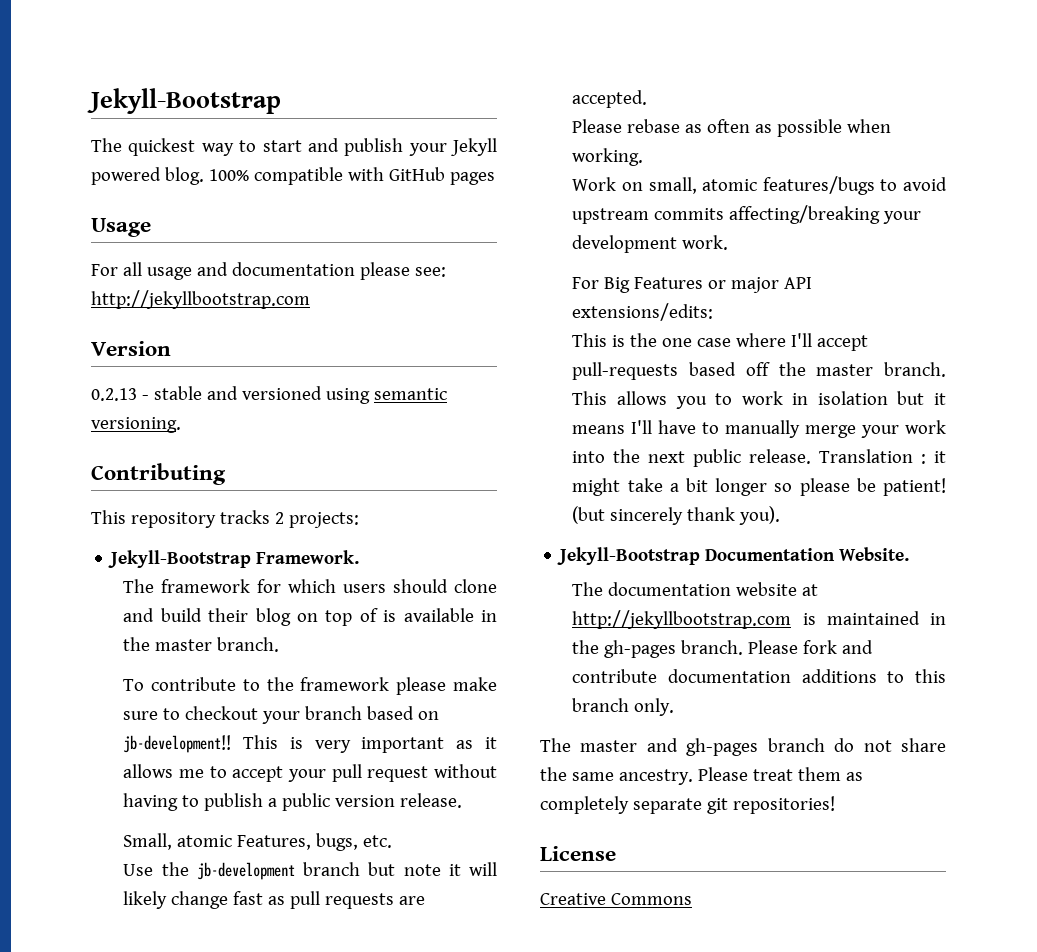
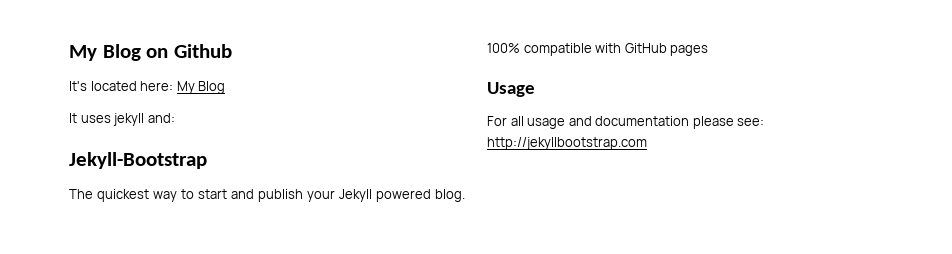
(87, 101) none -> [69,44,232,61] [69,81,226,94] [69,113,175,126] My Blog on Github // It's located here: My Blog // It uses jekyll and: //
[91,341,171,356] [91,386,447,404] [91,417,181,433] [91,463,226,485] [91,510,359,528] [108,550,360,568] [123,579,498,593] [123,608,497,626] [123,637,280,652] [123,677,498,695] [123,706,440,724] [123,735,498,753] [123,764,497,782] [123,793,463,811] [123,833,393,851] [123,862,498,880] [123,891,426,909] [572,90,648,108] [572,119,892,137] [572,148,644,166] [572,176,947,195] [572,205,922,224] [572,235,729,253] [572,277,813,293] [572,303,714,321] [572,333,869,351] [572,362,946,380] [572,391,946,409] [572,420,947,438] [572,449,946,467] [572,478,946,496] [572,506,781,525] [557,547,910,565] [572,582,819,596] [572,610,946,629] [572,640,874,658] [572,669,946,683] [572,698,675,716] [540,738,947,756] [540,767,863,785] [540,796,835,814] [540,846,616,861] [540,893,692,905] // Version // 0.2.13 - stable and versioned using semantic versioning. // Contributing // This repository tracks 2 projects: // Jekyll-Bootstrap Framework. // The framework for which users should clone and build their blog on top of is available in the master branch. // To contribute to the framework please make sure to checkout your branch based on jb-development!! This is very important as it allows me to accept your pull request without having to publish a public version release. // Small, atomic Features, bugs, etc. // Use the jb-development branch but note it will likely change fast as pull requests are accepted. // Please rebase as often as possible when working. // Work on small, atomic features/bugs to avoid upstream commits affecting/breaking your development work. // For Big Features or major API extensions/edits: // This is the one case where I'll accept pull-requests based off the master branch. This allows you to work in isolation but it means I'll have to manually merge your work into the next public release. Translation : it might take a bit longer so please be patient! (but sincerely thank you). // Jekyll-Bootstrap Documentation Website. // The documentation website at http://jekyllbootstrap.com is maintained in the gh-pages branch. Please fork and contribute documentation additions to this branch only. // The master and gh-pages branch do not share the same ancestry. Please treat them as completely separate git repositories! // License // Creative Commons -> (647, 143) none

